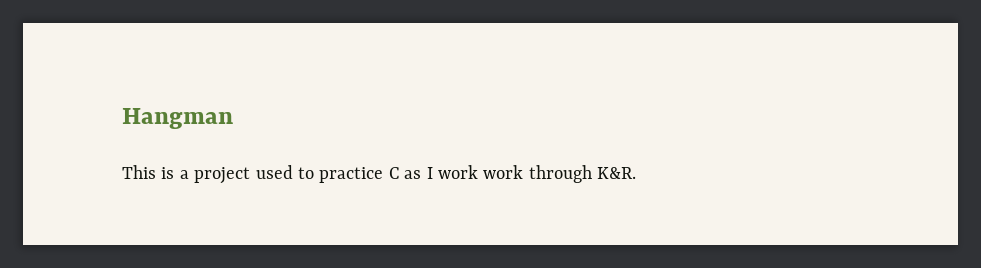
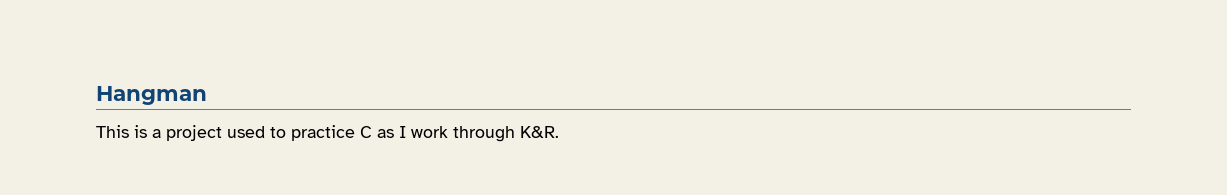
[483,165,524,179] work -> (448, 132) none

